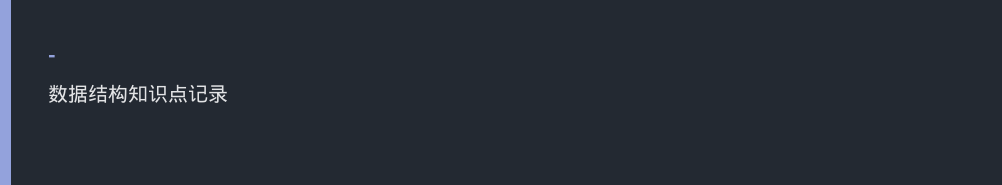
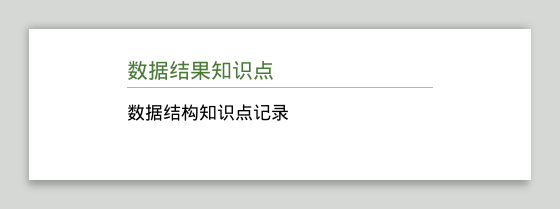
[48,55,56,62] - -> [127,61,274,80] 数据结果知识点

